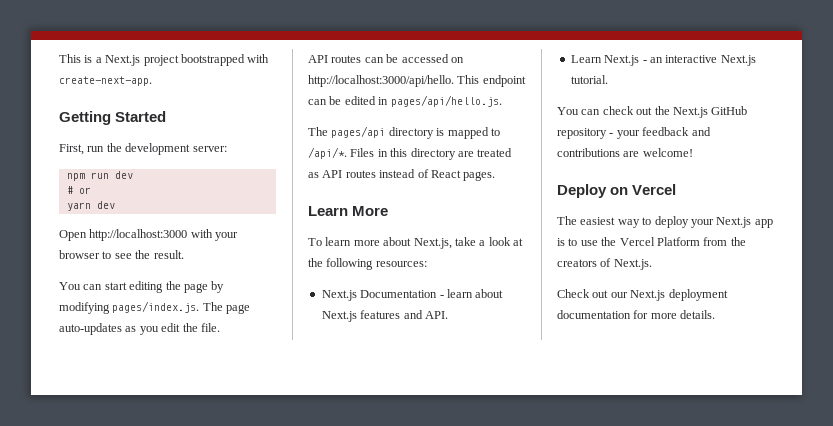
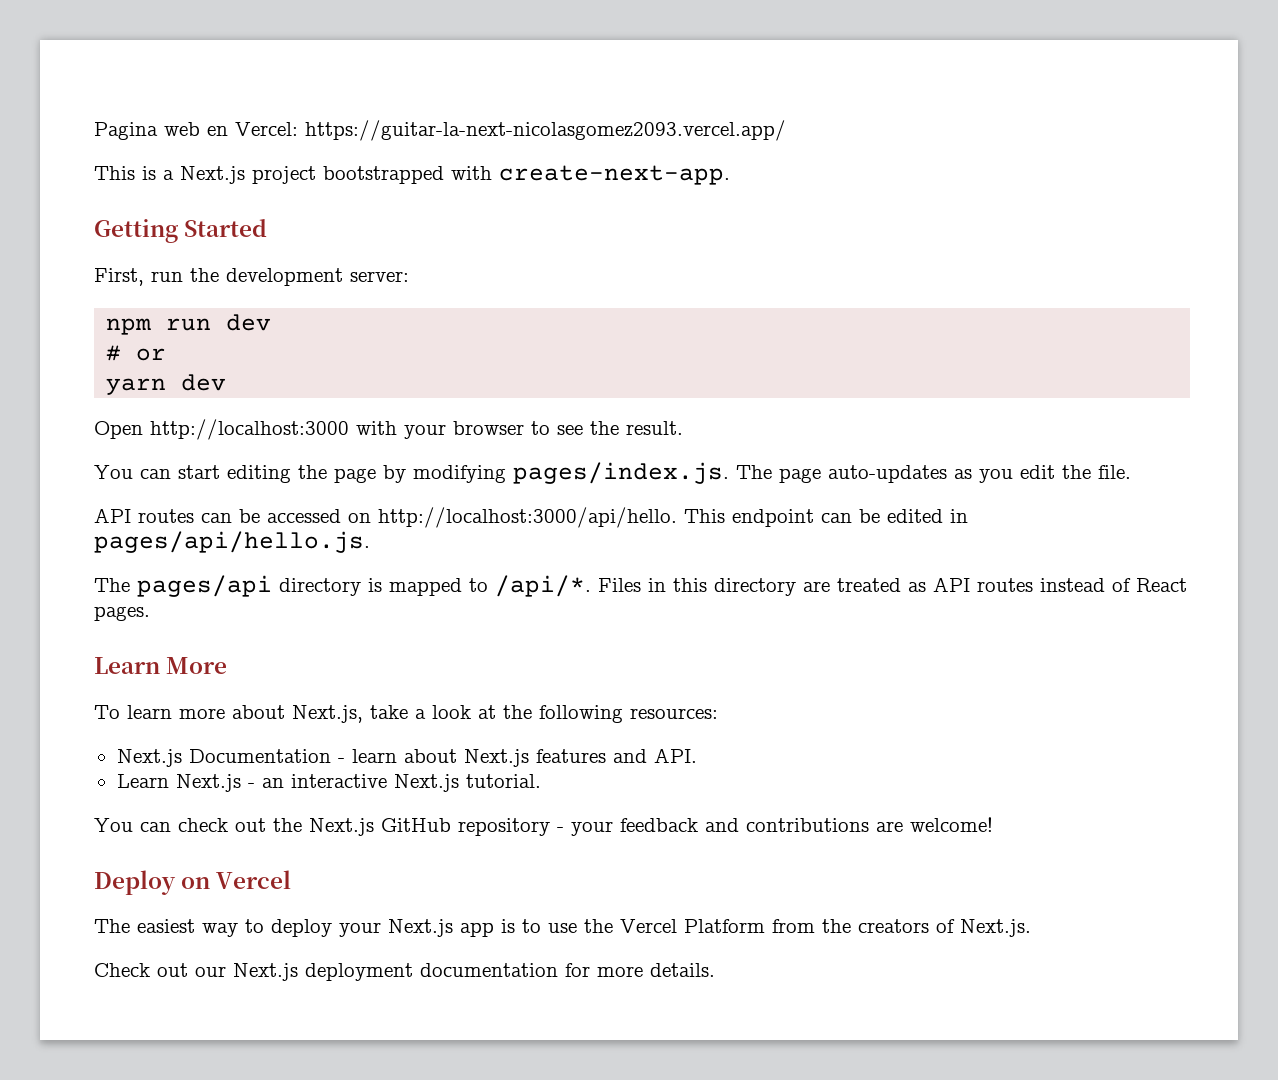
(59, 58) none -> [94,120,786,141] Pagina web en Vercel: https://guitar-la-next-nicolasgomez2093.vercel.app/ //

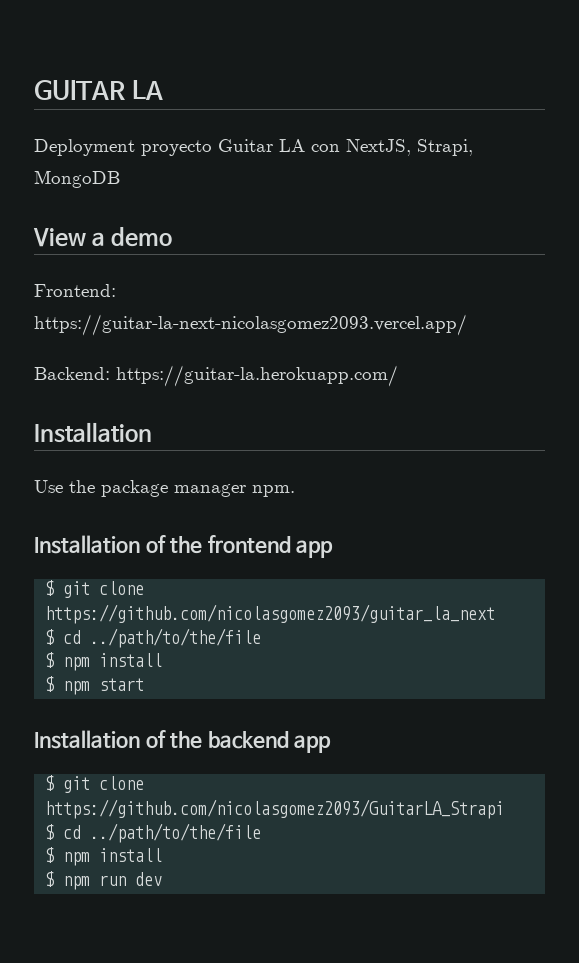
[94,120,786,141] [94,165,730,185] [94,219,268,243] [94,268,409,286] [106,314,272,335] [106,345,167,361] [106,374,227,395] [94,419,683,440] [94,462,1131,484] [94,507,968,528] [94,531,370,553] [94,575,1187,597] [94,606,150,621] [94,657,228,674] [94,705,718,723] [116,748,697,767] [116,774,541,792] [94,817,993,836] [94,870,292,895] [94,919,1031,937] [94,963,715,981] Pagina web en Vercel: https://guitar-la-next-nicolasgomez2093.vercel.app/ // This is a Next.js project bootstrapped with create-next-app. // Getting Started // First, run the development server: // npm run dev // # or // yarn dev // Open http://localhost:3000 with your browser to see the result. // You can start editing the page by modifying pages/index.js. The page auto-updates as you edit the file. // API routes can be accessed on http://localhost:3000/api/hello. This endpoint can be edited in pages/api/hello.js. // The pages/api directory is mapped to /api/*. Files in this directory are treated as API routes instead of React pages. // Learn More // To learn more about Next.js, take a look at the following resources: // Next.js Documentation - learn about Next.js features and API. // Learn Next.js - an interactive Next.js tutorial. // You can check out the Next.js GitHub repository - your feedback and contributions are welcome! // Deploy on Vercel // The easiest way to deploy your Next.js app is to use the Vercel Platform from the creators of Next.js. // Check out our Next.js deployment documentation for more details. -> [34,80,163,100] [34,139,473,156] [34,170,120,188] [33,227,173,247] [34,284,116,297] [34,314,467,336] [34,365,398,387] [34,422,152,443] [34,480,295,497] [34,535,334,558] [45,580,145,598] [45,604,496,624] [45,628,262,648] [45,652,163,671] [45,676,145,695] [34,730,332,753] [45,775,145,793] [45,799,505,819] [45,823,262,843] [45,847,163,866] [45,871,163,890] GUITAR LA // Deployment proyecto Guitar LA con NextJS, Strapi, MongoDB // View a demo // Frontend: https://guitar-la-next-nicolasgomez2093.vercel.app/ // Backend: https://guitar-la.herokuapp.com/ // Installation // Use the package manager npm. // Installation of the frontend app // $ git clone https://github.com/nicolasgomez2093/guitar_la_next // $ cd ../path/to/the/file // $ npm install // $ npm start // Installation of the backend app // $ git clone https://github.com/nicolasgomez2093/GuitarLA_Strapi // $ cd ../path/to/the/file // $ npm install // $ npm run dev

